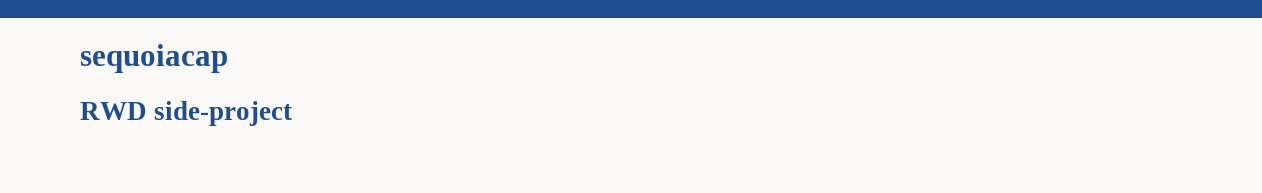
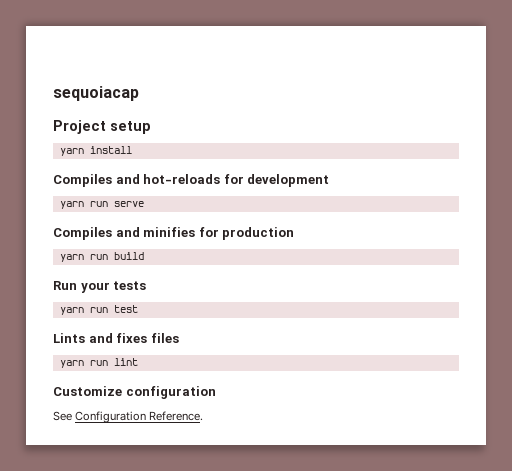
[80,101,293,126] RWD side-project -> [53,120,151,134] [59,146,132,156] [53,174,330,187] [59,201,144,209] [53,227,295,240] [59,252,144,262] [53,281,147,293] [59,305,138,315] [53,333,179,343] [59,358,138,368] [53,386,216,399] [53,411,204,423] Project setup // yarn install // Compiles and hot-reloads for development // yarn run serve // Compiles and minifies for production // yarn run build // Run your tests // yarn run test // Lints and fixes files // yarn run lint // Customize configuration // See Configuration Reference.

